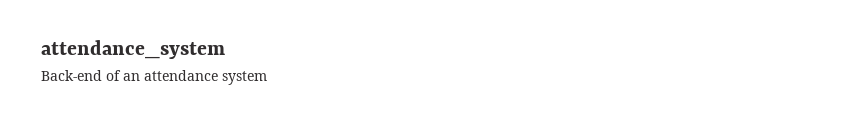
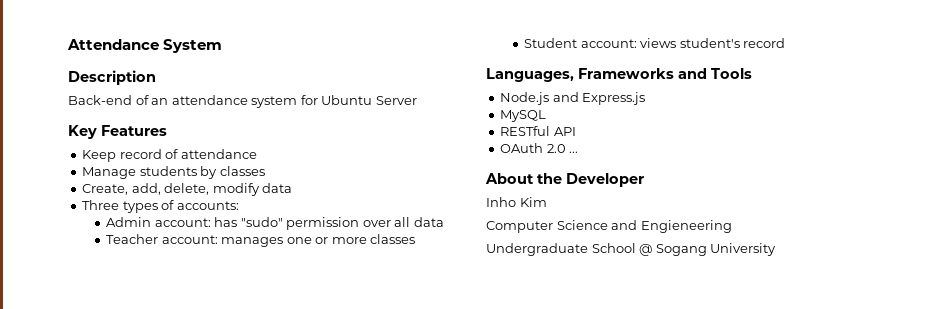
[41,40,225,59] attendance_system -> [67,39,223,53] [68,70,156,85] Attendance System // Description
(267, 78) none -> [300,95,417,105] [68,125,167,139] [82,149,257,162] [82,166,265,179] [82,183,293,196] [82,200,239,213] [106,217,444,230] [106,234,416,247] [524,38,786,48] [486,68,752,82] [500,92,646,105] [500,110,547,122] [500,126,576,136] [500,143,579,153] [485,173,644,187] [486,197,547,207] [486,220,732,233] [486,243,777,256] for Ubuntu Server // Key Features // Keep record of attendance // Manage students by classes // Create, add, delete, modify data // Three types of accounts: // Admin account: has "sudo" permission over all data // Teacher account: manages one or more classes // Student account: views student's record // Languages, Frameworks and Tools // Node.js and Express.js // MySQL // RESTful API // OAuth 2.0 ... // About the Developer // Inho Kim // Computer Science and Engieneering // Undergraduate School @ Sogang University

